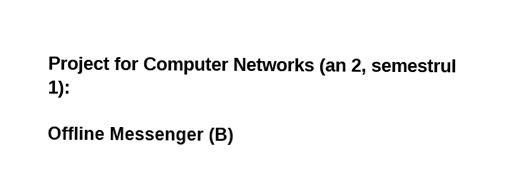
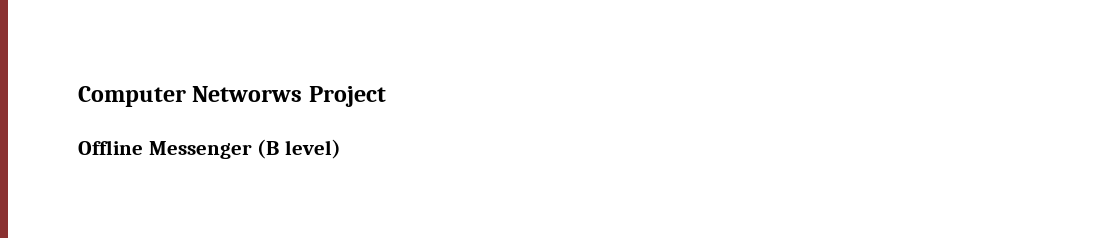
(48, 65) none -> [78,86,303,107] Computer Networws
[114,57,457,76] [47,80,71,98] for Computer Networks (an 2, semestrul 1): -> (386, 96) none
[208,127,234,145] (B) -> [257,139,342,159] (B level)

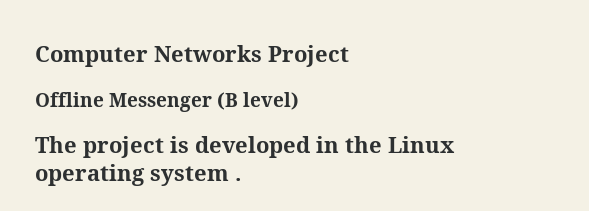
[192,86,303,102] Networws -> [154,45,262,62] Networks
(342, 149) none -> [35,136,455,158] [35,164,241,186] // The project is developed in the Linux operating system .

